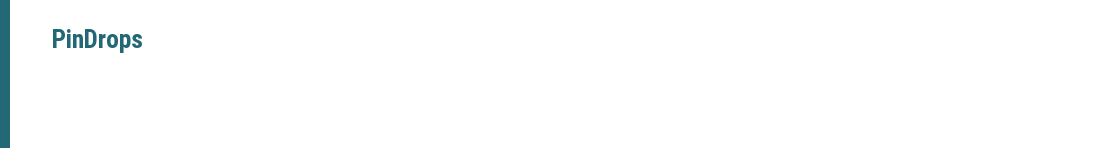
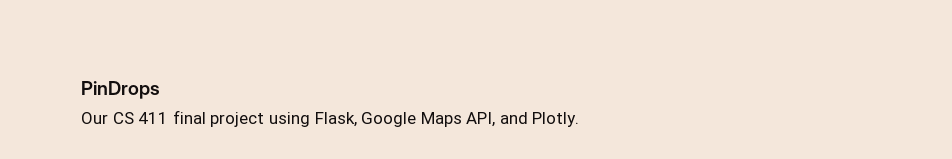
(143, 41) none -> [81,110,580,127] // Our CS 411 final project using Flask, Google Maps API, and Plotly.

